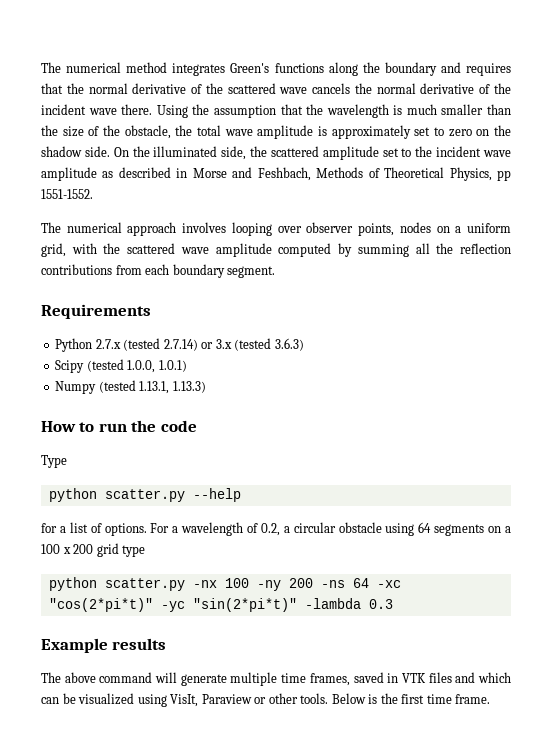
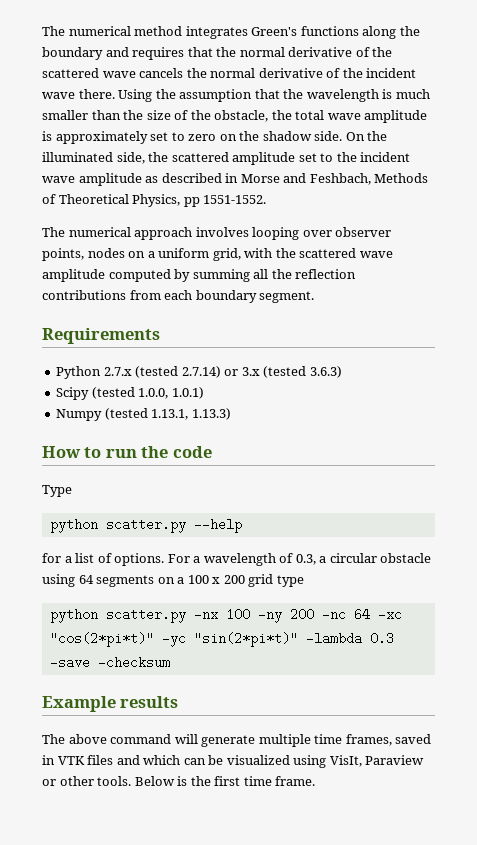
[260,523,280,536] 0.2, -> [295,554,316,565] 0.3,
[320,580,345,588] -ns -> [321,608,346,621] -nc
(393, 604) none -> [49,656,170,669] -save -checksum

